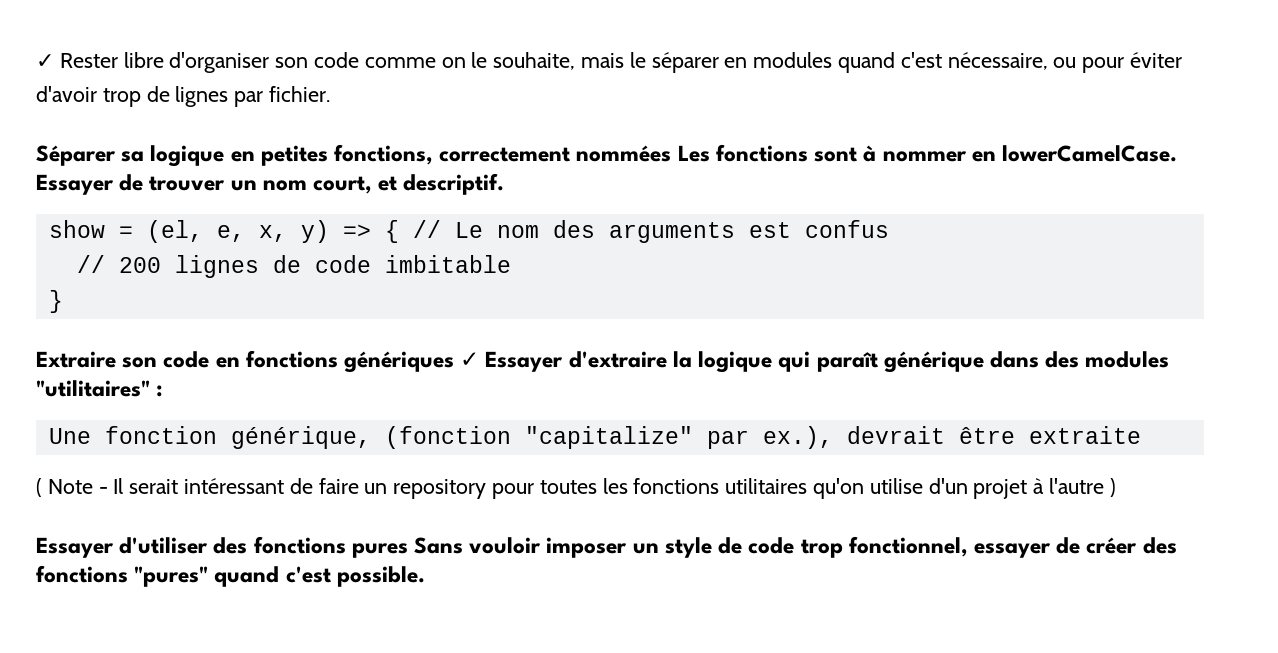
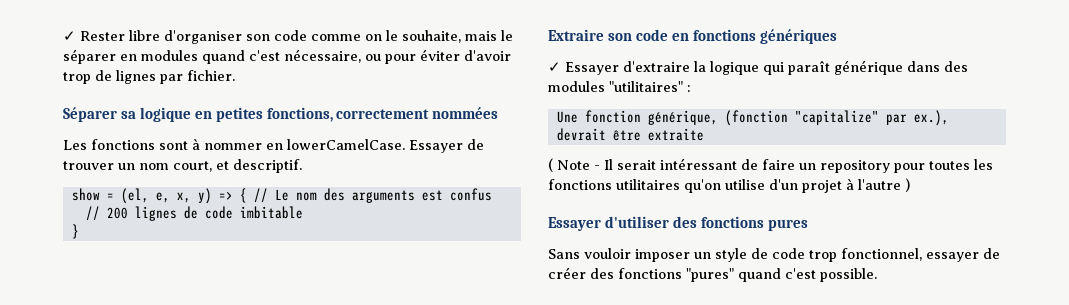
(672, 153) none -> (499, 113) //
(455, 362) none -> (837, 36) //
(408, 550) none -> (808, 225) //

